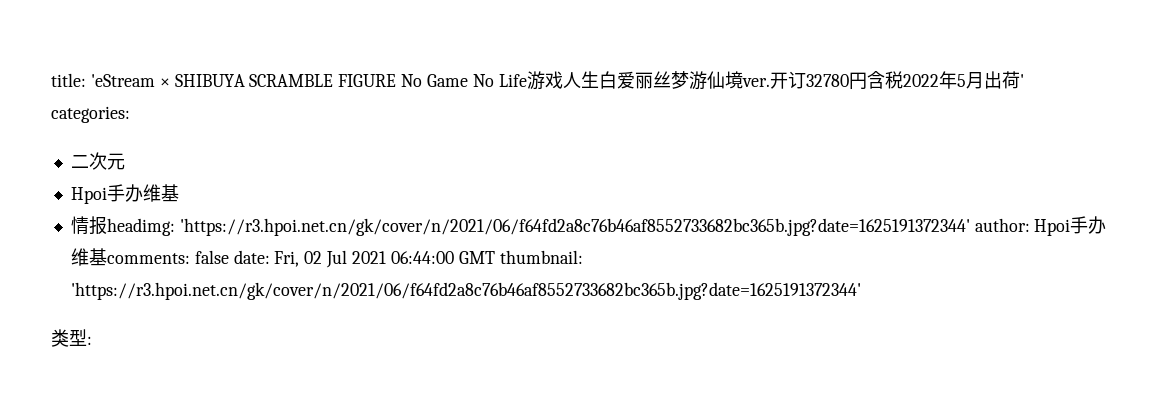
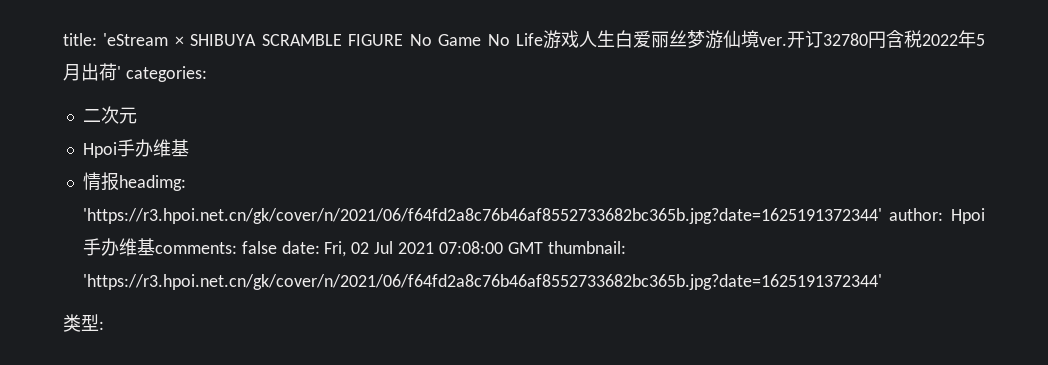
[390,251,454,264] 06:44:00 -> [438,241,503,254] 07:08:00

